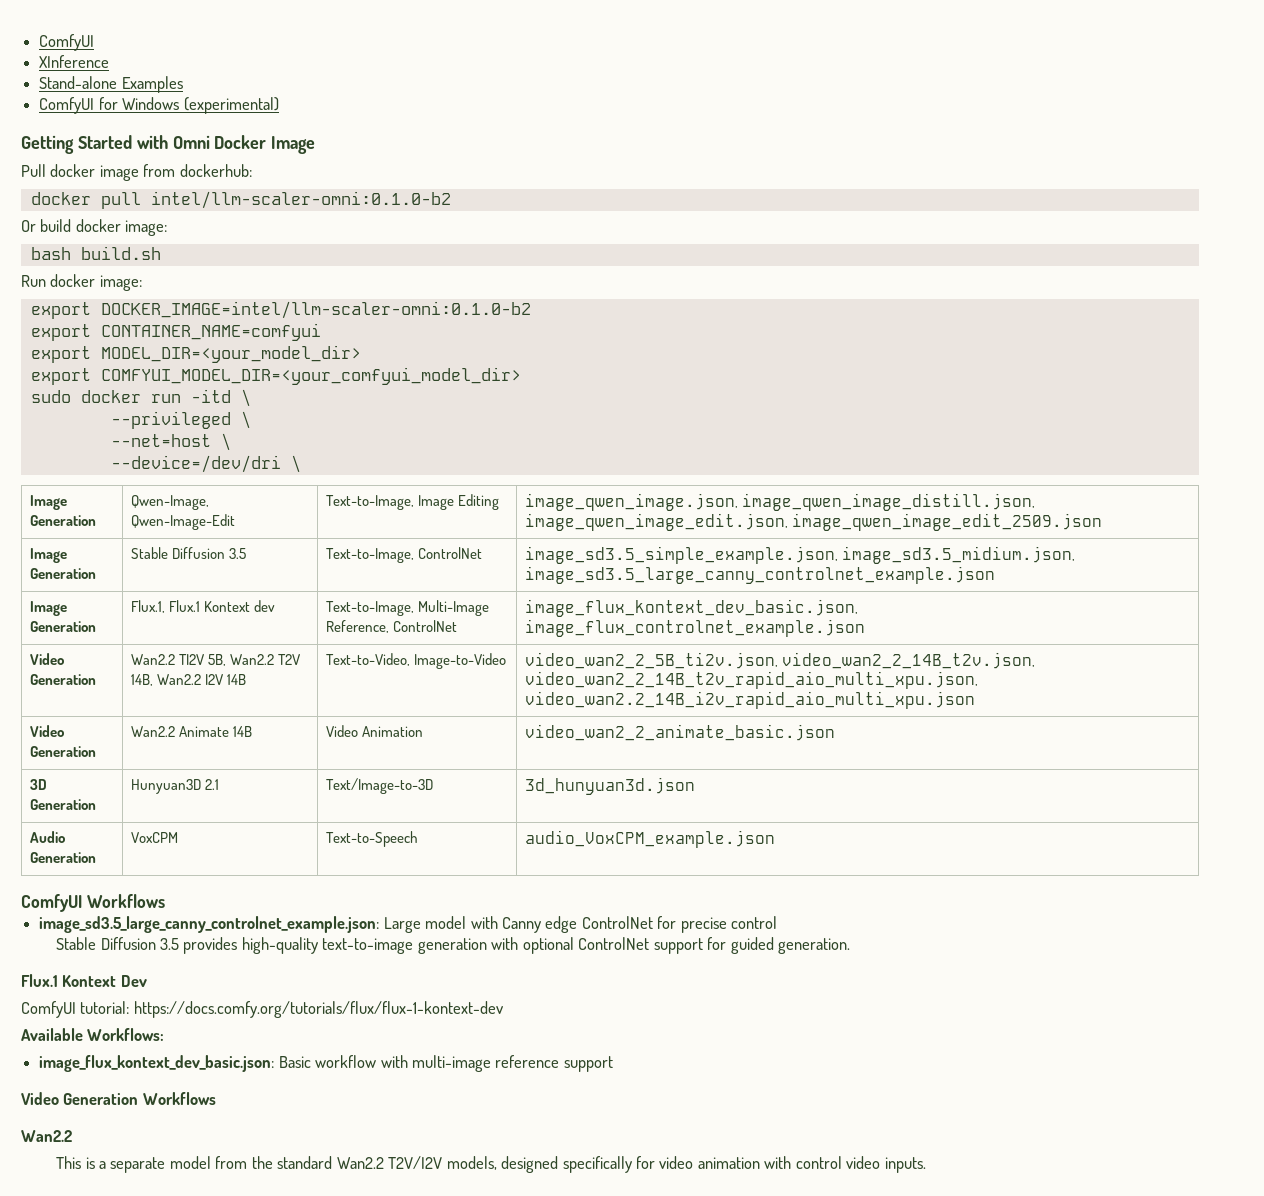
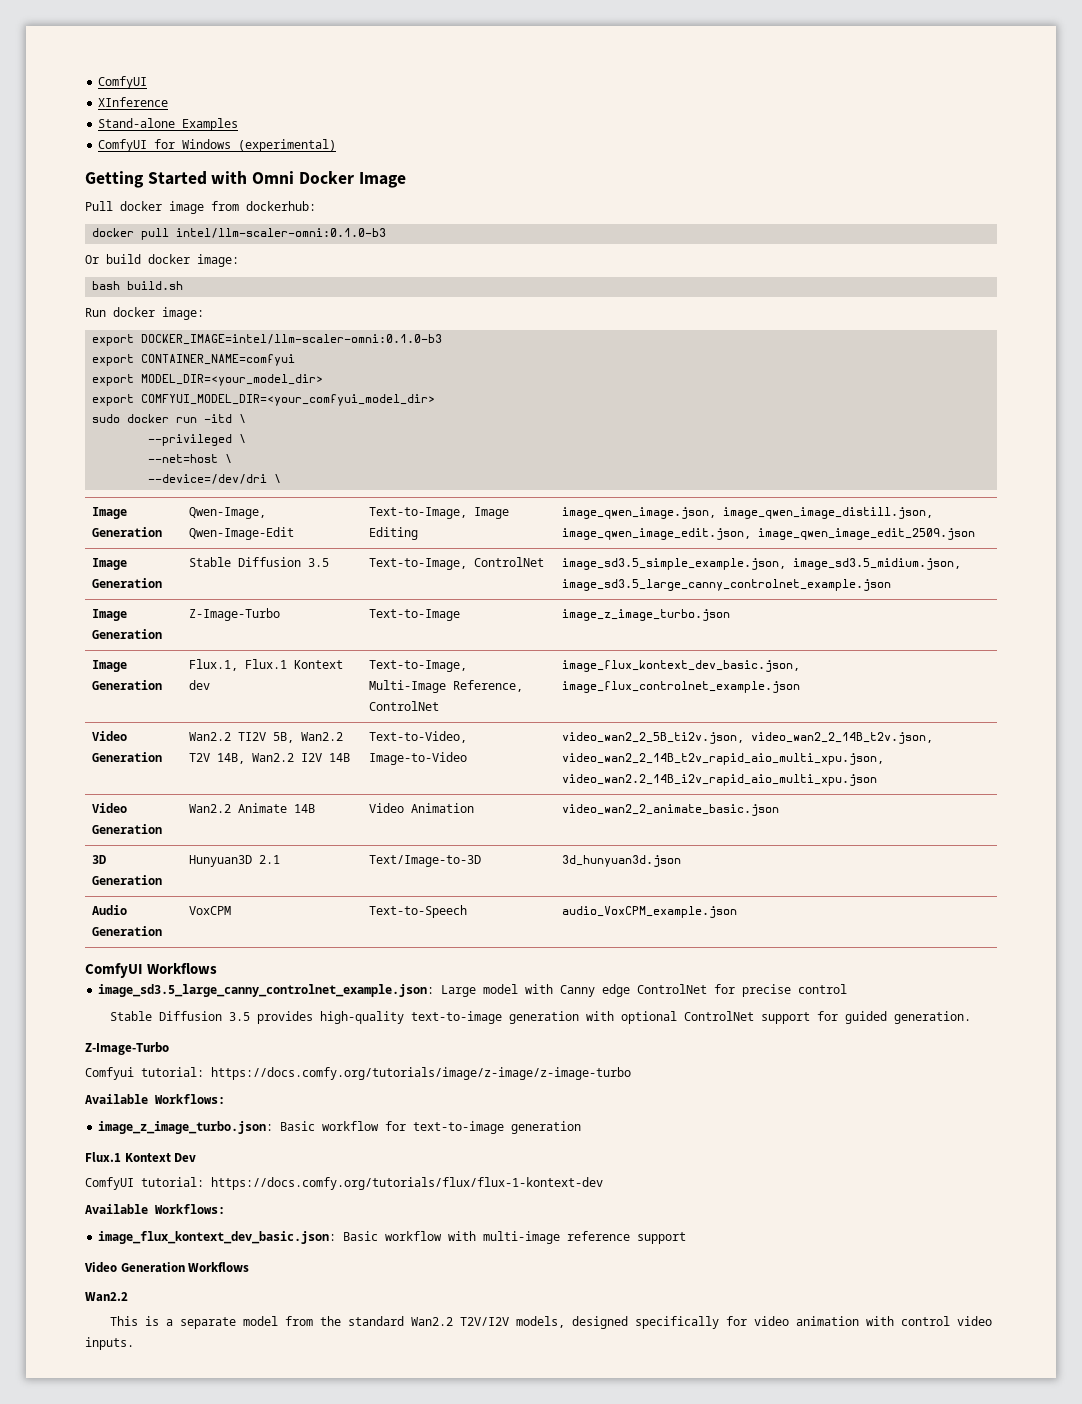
[150,191,451,209] intel/llm-scaler-omni:0.1.0-b2 -> [176,228,387,238] intel/llm-scaler-omni:0.1.0-b3
[100,301,531,319] DOCKER_IMAGE=intel/llm-scaler-omni:0.1.0-b2 -> [141,334,443,345] DOCKER_IMAGE=intel/llm-scaler-omni:0.1.0-b3
(996, 575) none -> [92,609,128,621] [92,629,163,639] [189,608,281,621] [369,609,461,621] [562,609,731,621] // Image Generation | Z-Image-Turbo | Text-to-Image | image_z_image_turbo.json
(851, 946) none -> [85,1042,169,1055] [85,1067,631,1080] [85,1094,225,1104] [98,1121,582,1134] // Z-Image-Turbo // Comfyui tutorial: https://docs.comfy.org/tutorials/image/z-image/z-image-turbo // Available Workflows: // image_z_image_turbo.json: Basic workflow for text-to-image generation

